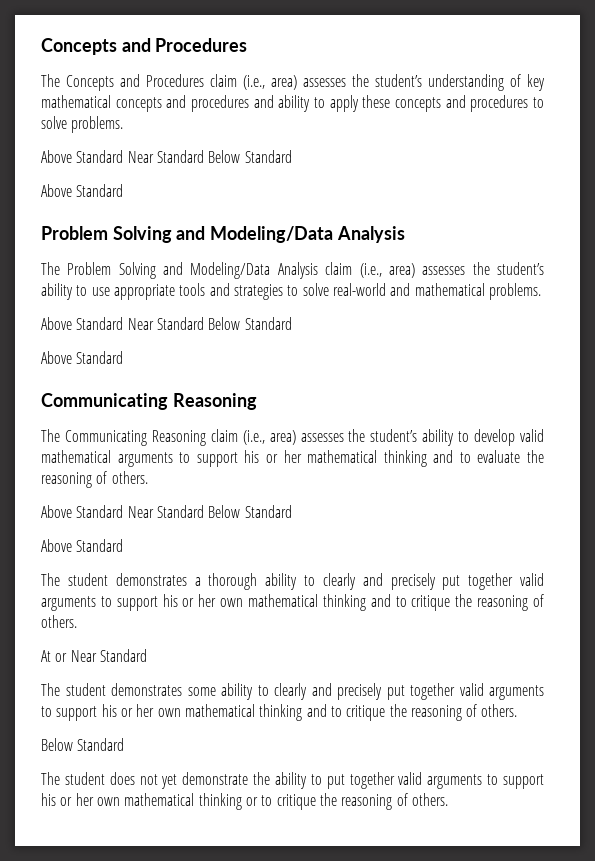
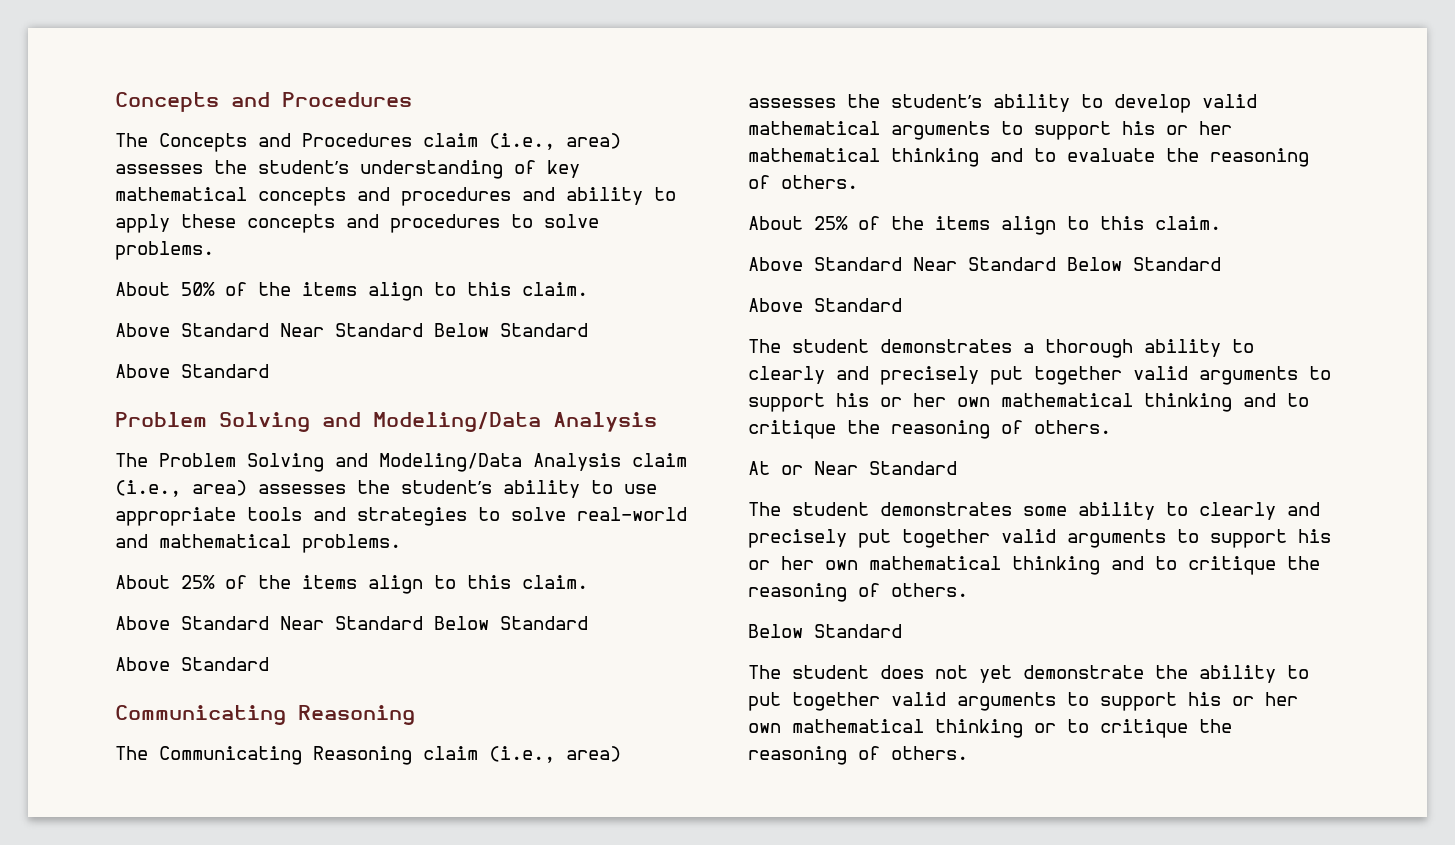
(124, 124) none -> [115,282,588,301] // About 50% of the items align to this claim.
(541, 291) none -> [115,575,588,594] // About 25% of the items align to this claim.
(148, 477) none -> [748,216,1221,235] // About 25% of the items align to this claim.

